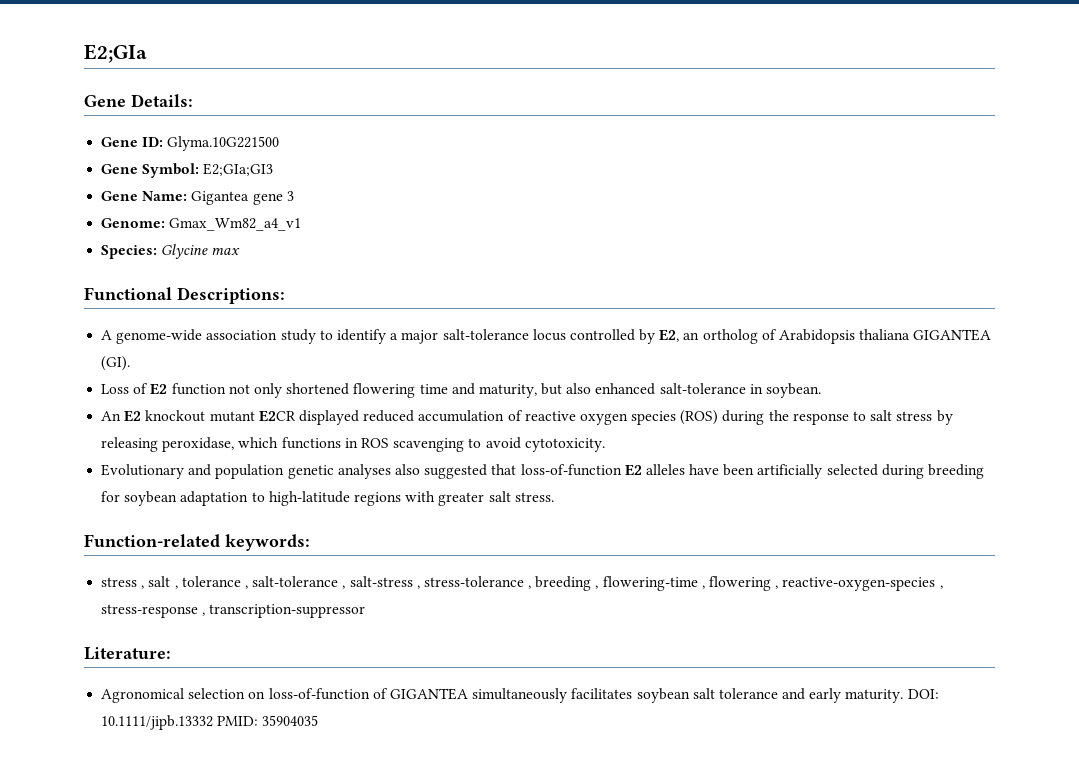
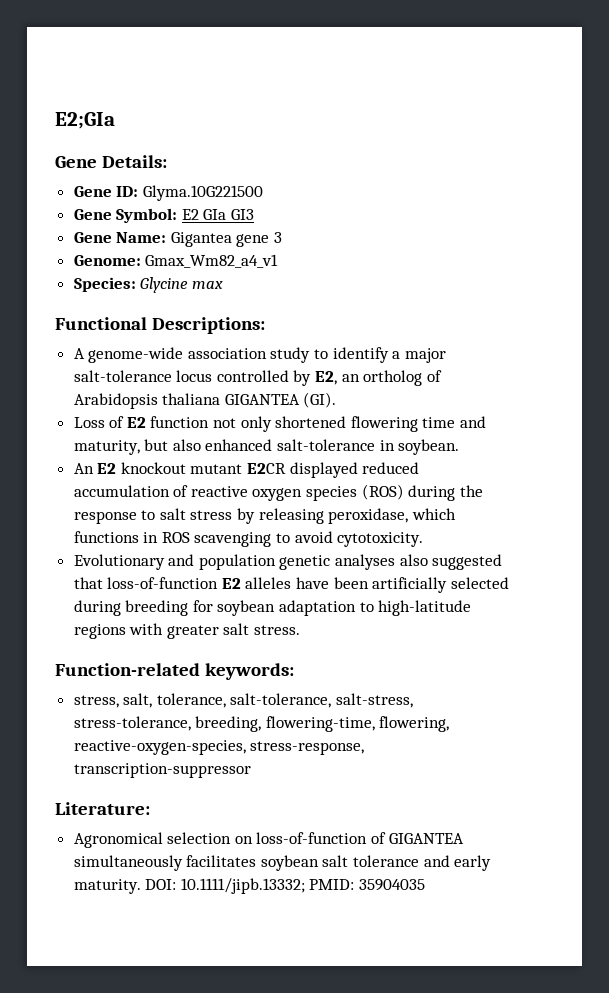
[203,163,274,176] E2;GIa;GI3 -> [181,209,255,220] E2 GIa GI3
[101,576,943,591] [101,604,206,618] stress , salt , tolerance , salt-tolerance , salt-stress , stress-tolerance , breeding , flowering-time , flowering , reactive-oxygen-species , stress-response , -> [73,693,414,708] [73,716,450,732] [73,740,365,755] stress, salt, tolerance, salt-tolerance, salt-stress, stress-tolerance, breeding, flowering-time, flowering, reactive-oxygen-species, stress-response,
[101,715,214,730] 10.1111/jipb.13332 -> [180,878,305,894] 10.1111/jipb.13332;

